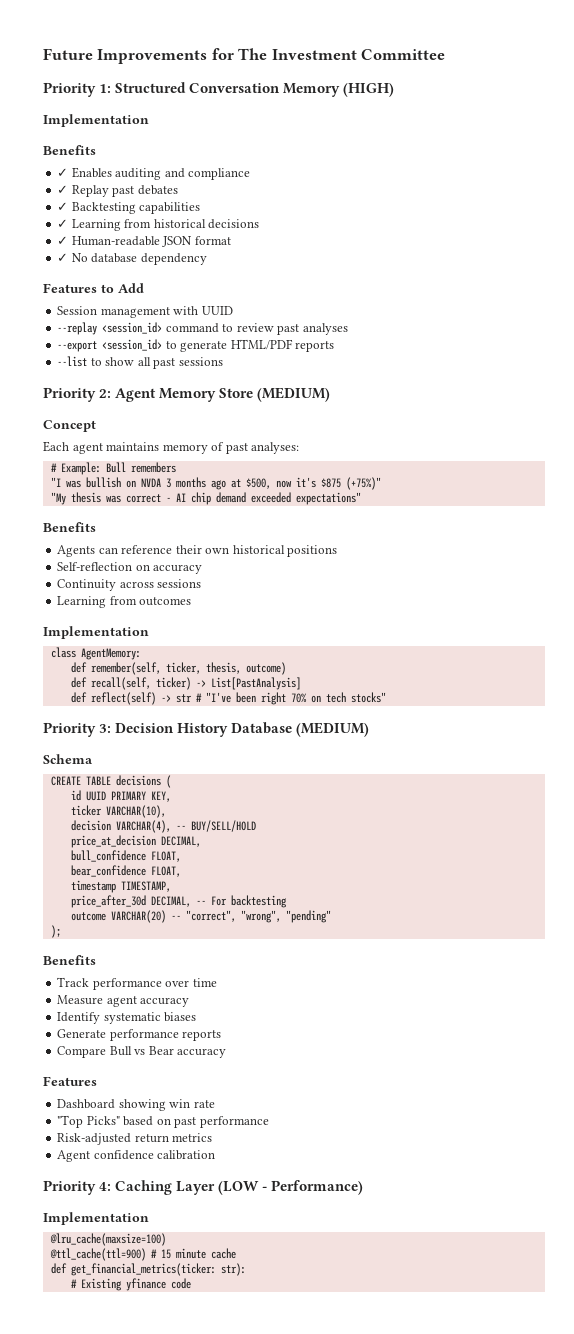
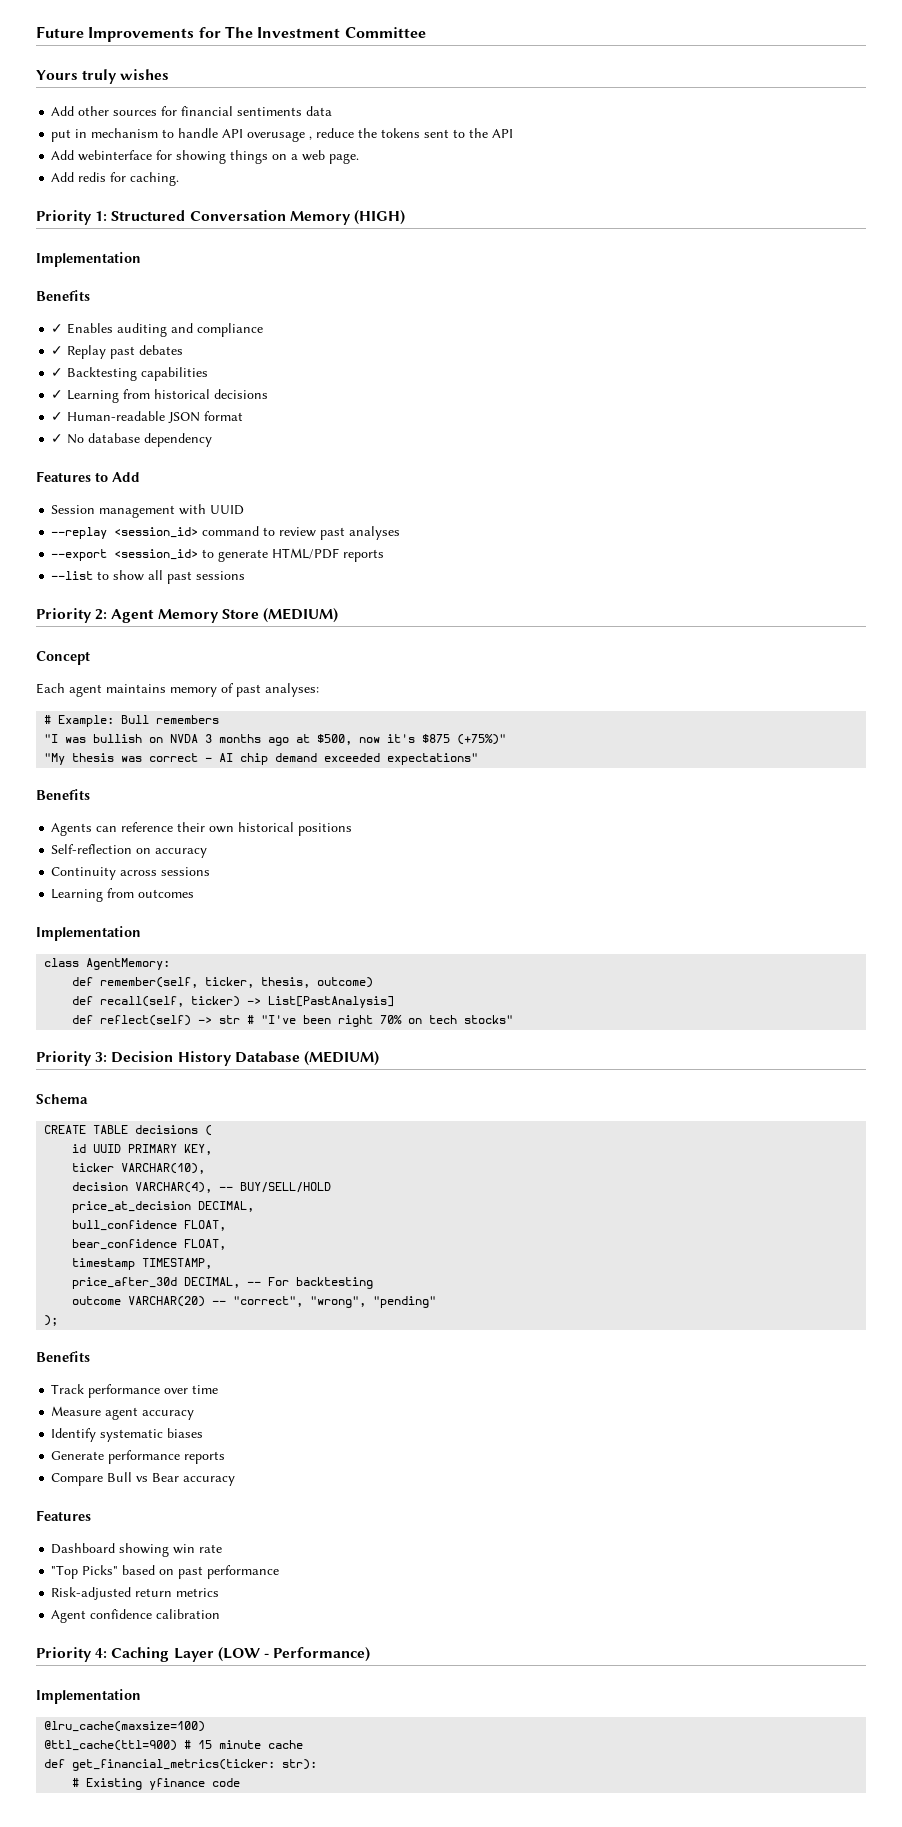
(446, 54) none -> [36,69,170,84] [51,106,333,116] [51,128,514,142] [51,150,360,164] [51,172,180,186] // Yours truly wishes // Add other sources for financial sentiments data // put in mechanism to handle API overusage , reduce the tokens sent to the API // Add webinterface for showing things on a web page. // Add redis for caching.

